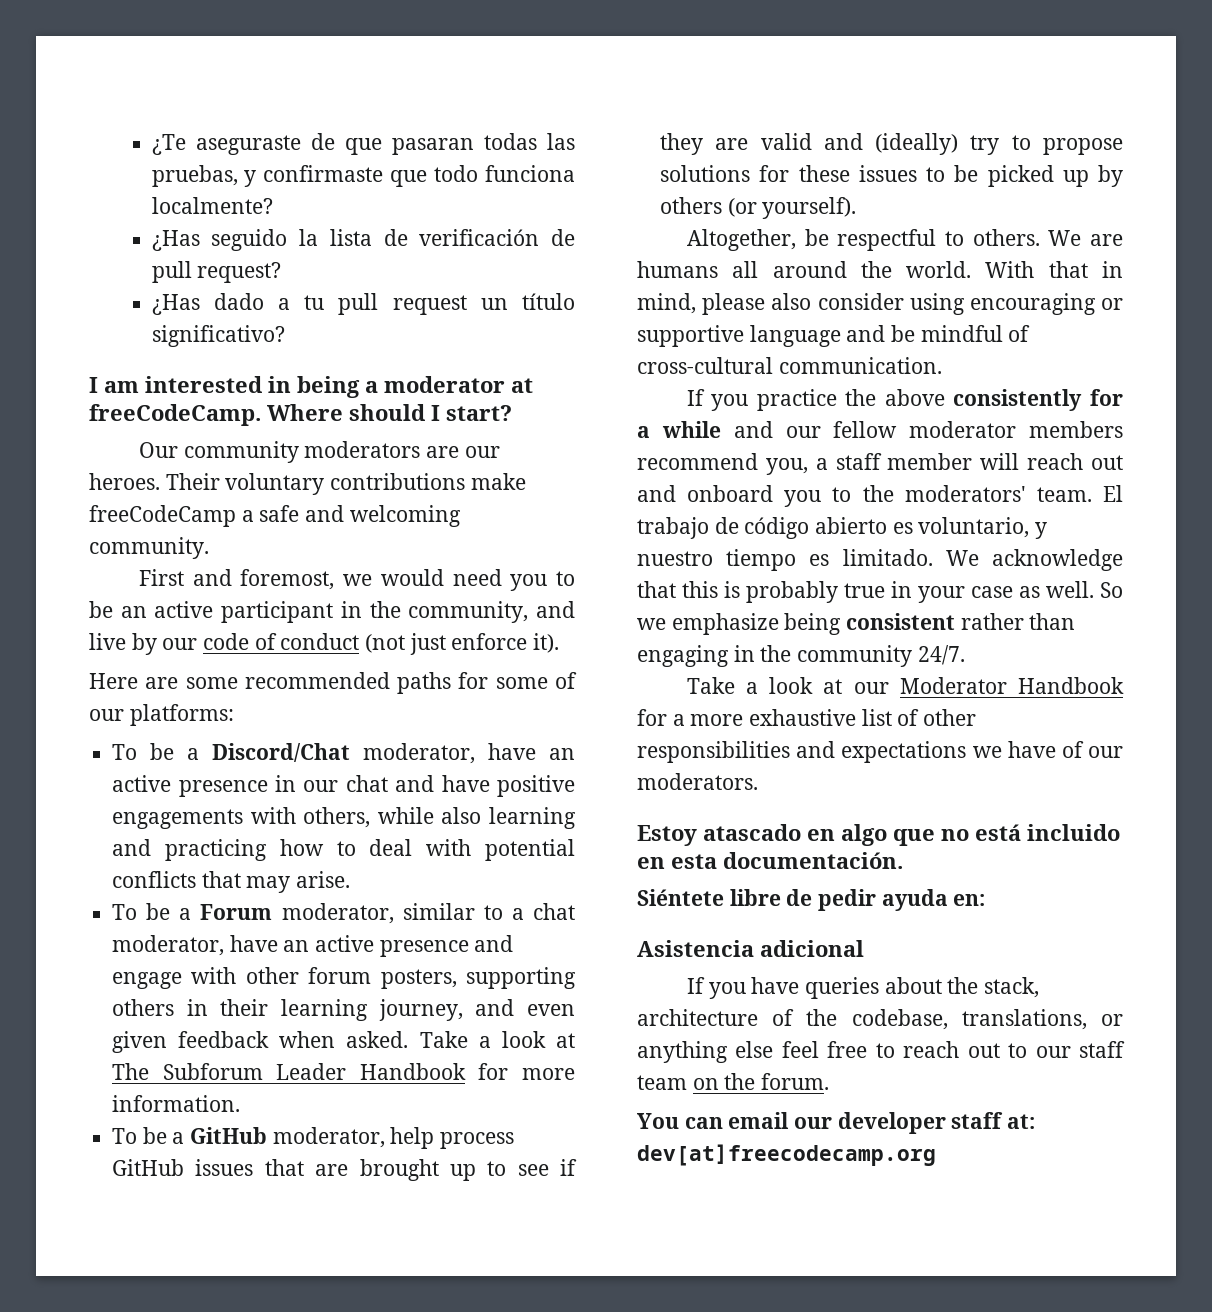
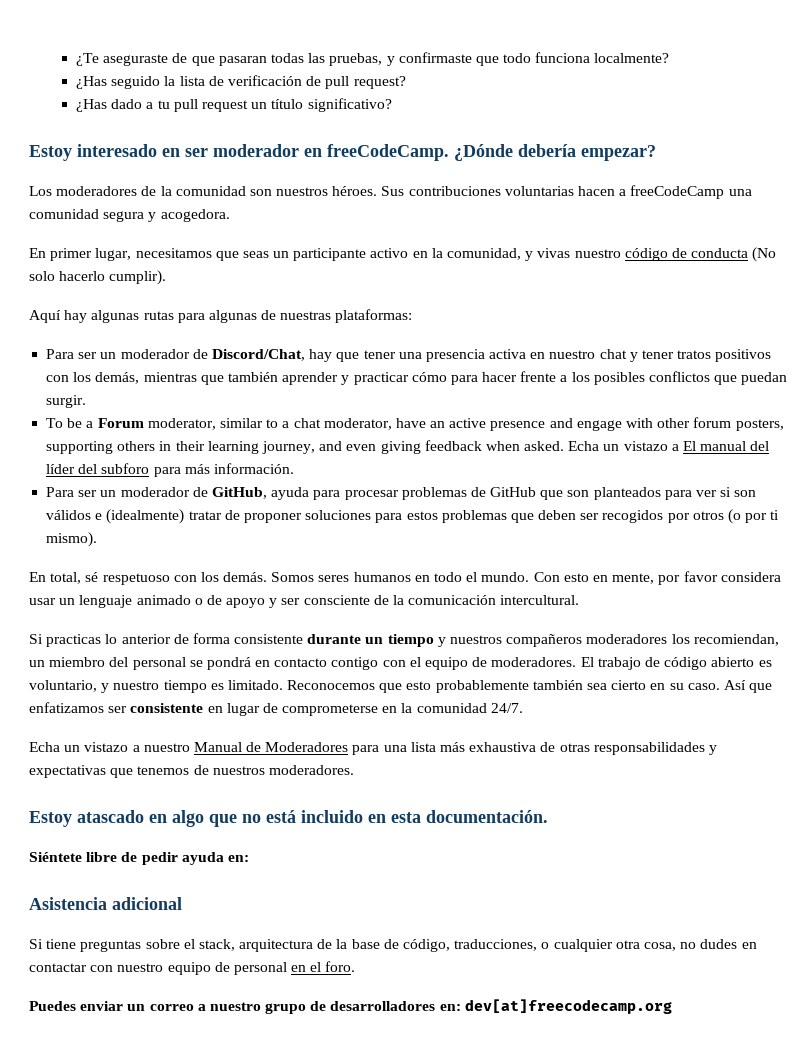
[89,376,533,398] [89,404,512,426] [138,441,500,463] [89,473,526,495] [89,505,461,527] [89,537,209,559] [138,569,575,591] [89,601,575,623] [89,633,560,655] [89,672,577,694] [89,704,234,726] [112,743,575,764] [112,775,575,797] [112,807,576,829] [112,839,575,861] [112,871,351,893] I am interested in being a moderator at freeCodeCamp. Where should I start? // Our community moderators are our heroes. Their voluntary contributions make freeCodeCamp a safe and welcoming community. // First and foremost, we would need you to be an active participant in the community, and live by our code of conduct (not just enforce it). // Here are some recommended paths for some of our platforms: // To be a Discord/Chat moderator, have an active presence in our chat and have positive engagements with others, while also learning and practicing how to deal with potential conflicts that may arise. -> [29,144,656,161] [29,185,752,199] [29,209,230,222] [29,247,777,262] [29,270,167,285] [29,309,413,323] [46,349,772,362] [46,371,788,385] [46,395,87,408] Estoy interesado en ser moderador en freeCodeCamp. ¿Dónde debería empezar? // Los moderadores de la comunidad son nuestros héroes. Sus contribuciones voluntarias hacen a freeCodeCamp una comunidad segura y acogedora. // En primer lugar, necesitamos que seas un participante activo en la comunidad, y vivas nuestro código de conducta (No solo hacerlo cumplir). // Aquí hay algunas rutas para algunas de nuestras plataformas: // Para ser un moderador de Discord/Chat, hay que tener una presencia activa en nuestro chat y tener tratos positivos con los demás, mientras que también aprender y practicar cómo para hacer frente a los posibles conflictos que puedan surgir.
[112,1031,168,1053] given -> [380,441,421,454] giving
[419,1031,575,1048] [112,1063,575,1080] [112,1095,241,1112] [112,1127,515,1149] [112,1159,577,1181] [660,133,1123,155] [660,165,1123,187] [660,197,857,219] [686,229,1123,251] [637,261,1123,278] [637,293,1123,315] [637,325,1031,347] [637,357,942,374] [686,389,1123,411] [637,421,1123,438] [637,453,1123,475] [637,485,1092,507] Take a look at The Subforum Leader Handbook for more information. // To be a GitHub moderator, help process GitHub issues that are brought up to see if they are valid and (ideally) try to propose solutions for these issues to be picked up by others (or yourself). // Altogether, be respectful to others. We are humans all around the world. With that in mind, please also consider using encouraging or supportive language and be mindful of cross-cultural communication. // If you practice the above consistently for a while and our fellow moderator members recommend you, a staff member will reach out and onboard you to the moderators' team. -> [568,441,770,451] [46,463,294,477] [46,487,757,500] [46,509,780,524] [46,532,98,547] [29,571,781,585] [29,595,580,608] [29,633,779,647] [29,657,577,670] Echa un vistazo a El manual del líder del subforo para más información. // Para ser un moderador de GitHub, ayuda para procesar problemas de GitHub que son planteados para ver si son válidos e (idealmente) tratar de proponer soluciones para estos problemas que deben ser recogidos por otros (o por ti mismo). // En total, sé respetuoso con los demás. Somos seres humanos en todo el mundo. Con esto en mente, por favor considera usar un lenguaje animado o de apoyo y ser consciente de la comunicación intercultural. // Si practicas lo anterior de forma consistente durante un tiempo y nuestros compañeros moderadores los recomiendan, un miembro del personal se pondrá en contacto contigo con el equipo de moderadores.
[945,549,1123,571] [637,581,1123,603] [637,613,1076,635] [637,645,965,667] [686,677,1124,694] [637,709,977,726] [637,741,1123,763] [637,773,758,790] We acknowledge that this is probably true in your case as well. So we emphasize being consistent rather than engaging in the community 24/7. // Take a look at our Moderator Handbook for a more exhaustive list of other responsibilities and expectations we have of our moderators. -> [287,680,773,693] [29,702,523,716] [29,742,717,755] [29,765,354,778] Reconocemos que esto probablemente también sea cierto en su caso. Así que enfatizamos ser consistente en lugar de comprometerse en la comunidad 24/7. // Echa un vistazo a nuestro Manual de Moderadores para una lista más exhaustiva de otras responsabilidades y expectativas que tenemos de nuestros moderadores.
[686,977,1039,999] [637,1009,1123,1030] [637,1041,1125,1063] [637,1073,830,1090] [637,1112,1036,1134] If you have queries about the stack, architecture of the codebase, translations, or anything else feel free to reach out to our staff team on the forum. // You can email our developer staff at: -> [29,939,757,952] [29,961,356,975] [29,1001,461,1014] Si tiene preguntas sobre el stack, arquitectura de la base de código, traducciones, o cualquier otra cosa, no dudes en contactar con nuestro equipo de personal en el foro. // Puedes enviar un correo a nuestro grupo de desarrolladores en:

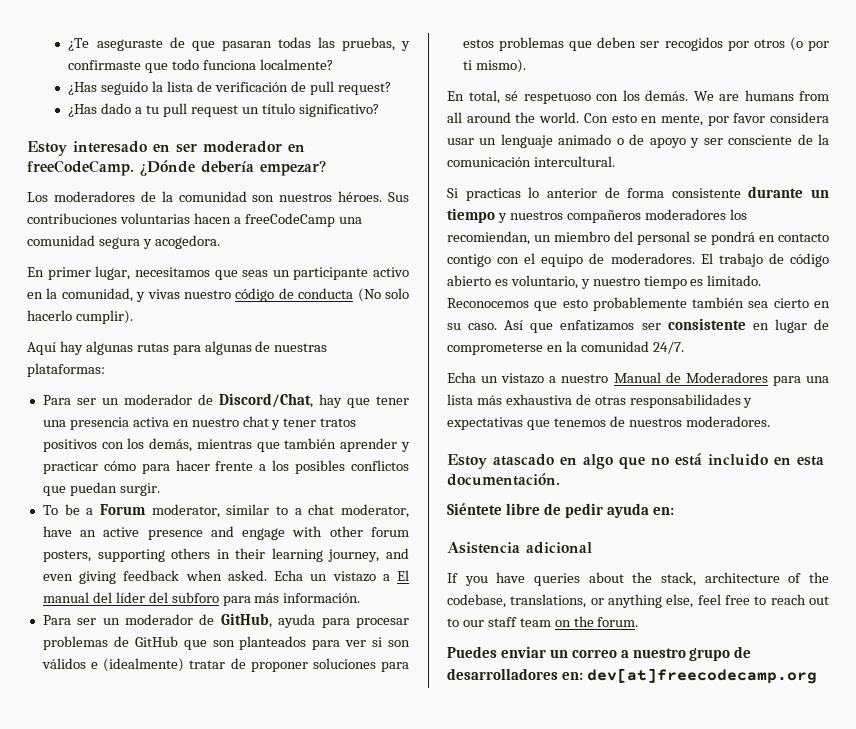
[271,572,530,582] Somos seres humanos en todo el mundo. -> [693,90,829,101] [447,112,580,123] We are humans from all around the world.
[29,939,757,952] [29,961,356,975] Si tiene preguntas sobre el stack, arquitectura de la base de código, traducciones, o cualquier otra cosa, no dudes en contactar con nuestro equipo de personal en el foro. -> [447,572,829,586] [447,594,829,608] [447,616,639,627] If you have queries about the stack, architecture of the codebase, translations, or anything else, feel free to reach out to our staff team on the forum.

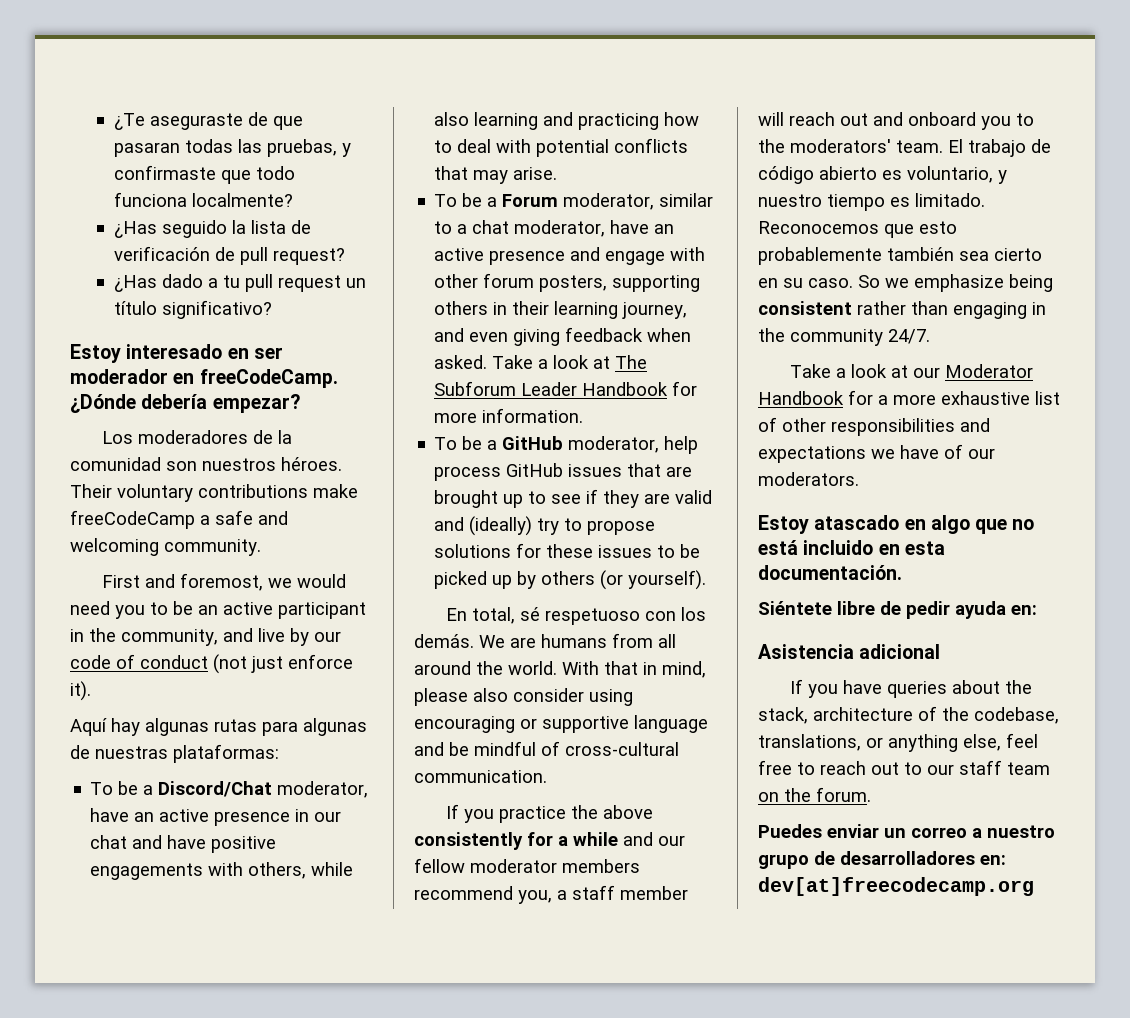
[388,192,409,202] [27,213,362,227] [27,235,220,249] [27,266,409,280] [27,288,409,302] [27,310,133,324] Sus contribuciones voluntarias hacen a freeCodeCamp una comunidad segura y acogedora. // En primer lugar, necesitamos que seas un participante activo en la comunidad, y vivas nuestro código de conducta (No solo hacerlo cumplir). -> [70,484,358,502] [70,510,288,529] [70,538,261,556] [102,573,347,591] [70,601,366,619] [70,628,341,646] [70,654,353,674] [70,681,91,701] Their voluntary contributions make freeCodeCamp a safe and welcoming community. // First and foremost, we would need you to be an active participant in the community, and live by our code of conduct (not just enforce it).
[42,393,410,408] [42,416,357,430] [42,438,411,452] [42,460,410,474] [42,482,160,496] Para ser un moderador de Discord/Chat, hay que tener una presencia activa en nuestro chat y tener tratos positivos con los demás, mientras que también aprender y practicar cómo para hacer frente a los posibles conflictos que puedan surgir. -> [90,781,369,798] [90,808,342,826] [90,835,277,853] [90,862,354,880] [434,112,700,130] [434,138,689,157] [434,166,558,184] To be a Discord/Chat moderator, have an active presence in our chat and have positive engagements with others, while also learning and practicing how to deal with potential conflicts that may arise.
[274,570,409,582] [42,592,361,606] [42,613,410,628] [42,636,410,650] [41,658,409,672] [462,37,829,51] [462,59,526,73] Echa un vistazo a El manual del líder del subforo para más información. // Para ser un moderador de GitHub, ayuda para procesar problemas de GitHub que son planteados para ver si son válidos e (idealmente) tratar de proponer soluciones para estos problemas que deben ser recogidos por otros (o por ti mismo). -> [492,355,648,369] [434,381,698,396] [434,408,584,423] [434,436,699,454] [434,463,693,481] [434,489,713,508] [434,516,656,536] [434,543,701,558] [434,570,707,590] Take a look at The Subforum Leader Handbook for more information. // To be a GitHub moderator, help process GitHub issues that are brought up to see if they are valid and (ideally) try to propose solutions for these issues to be picked up by others (or yourself).
[583,112,829,126] [447,134,829,148] [447,156,615,167] [447,186,829,201] [447,208,747,223] [447,231,829,245] [447,253,695,267] Con esto en mente, por favor considera usar un lenguaje animado o de apoyo y ser consciente de la comunicación intercultural. // Si practicas lo anterior de forma consistente durante un tiempo y nuestros compañeros moderadores los recomiendan, un miembro del personal se pondrá en contacto contigo con el equipo de moderadores. -> [562,661,706,678] [414,688,633,706] [414,715,708,733] [414,741,679,756] [414,770,547,783] [446,804,654,823] [414,832,685,850] [414,858,640,873] [414,885,688,904] [758,112,1034,130] [758,139,943,153] With that in mind, please also consider using encouraging or supportive language and be mindful of cross-cultural communication. // If you practice the above consistently for a while and our fellow moderator members recommend you, a staff member will reach out and onboard you to the moderators' team.
[504,318,829,333] [447,341,684,355] [447,372,829,386] [447,394,753,408] [447,416,770,430] Así que enfatizamos ser consistente en lugar de comprometerse en la comunidad 24/7. // Echa un vistazo a nuestro Manual de Moderadores para una lista más exhaustiva de otras responsabilidades y expectativas que tenemos de nuestros moderadores. -> [858,274,1053,292] [758,301,1046,319] [758,328,930,346] [790,364,1034,378] [758,390,1060,405] [758,417,990,436] [758,444,995,463] [758,472,859,486] So we emphasize being consistent rather than engaging in the community 24/7. // Take a look at our Moderator Handbook for a more exhaustive list of other responsibilities and expectations we have of our moderators.

